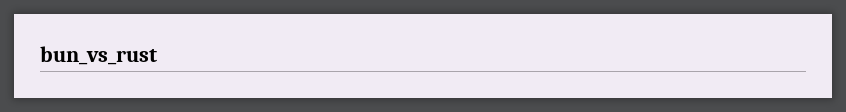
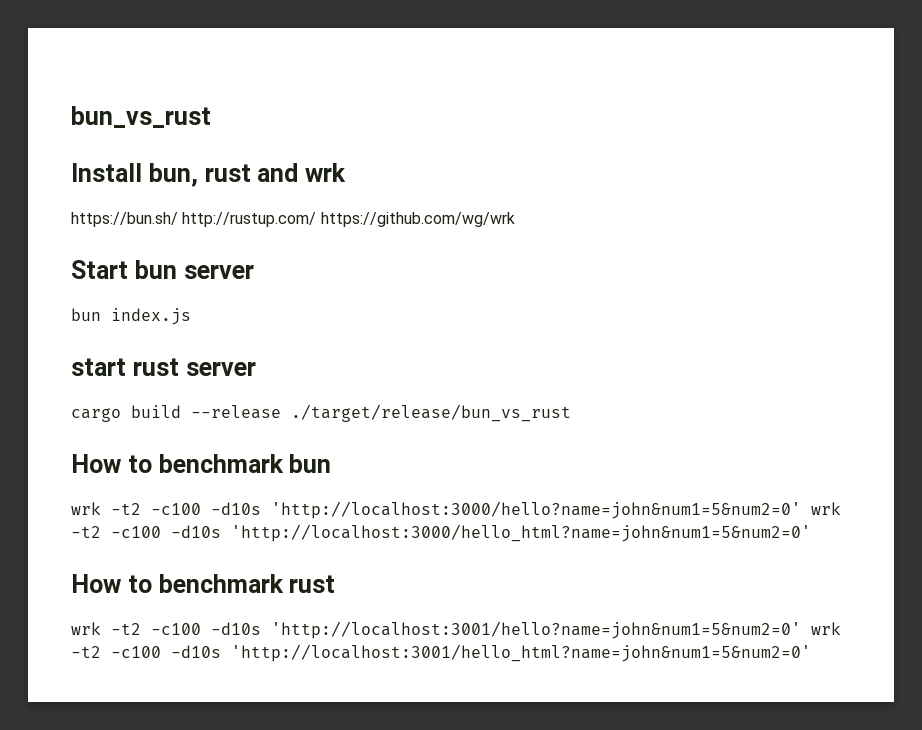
(157, 55) none -> [71,163,346,187] [71,212,515,227] [71,260,254,279] [71,308,191,325] [71,358,256,376] [71,404,571,422] [71,454,332,473] [71,501,841,519] [71,524,811,542] [71,574,336,593] [71,621,841,639] [71,644,811,662] // Install bun, rust and wrk // https://bun.sh/ http://rustup.com/ https://github.com/wg/wrk // Start bun server // bun index.js // start rust server // cargo build --release ./target/release/bun_vs_rust // How to benchmark bun // wrk -t2 -c100 -d10s 'http://localhost:3000/hello?name=john&num1=5&num2=0' wrk -t2 -c100 -d10s 'http://localhost:3000/hello_html?name=john&num1=5&num2=0' // How to benchmark rust // wrk -t2 -c100 -d10s 'http://localhost:3001/hello?name=john&num1=5&num2=0' wrk -t2 -c100 -d10s 'http://localhost:3001/hello_html?name=john&num1=5&num2=0'

